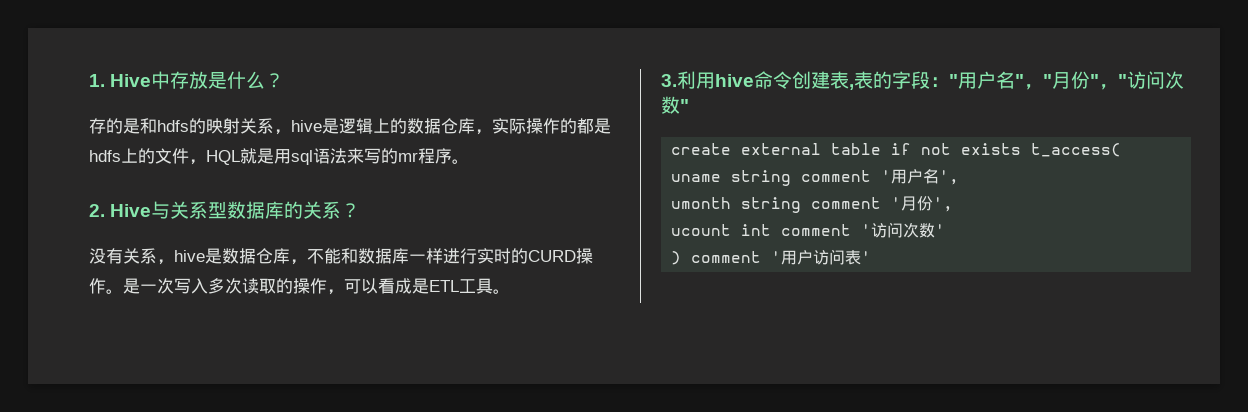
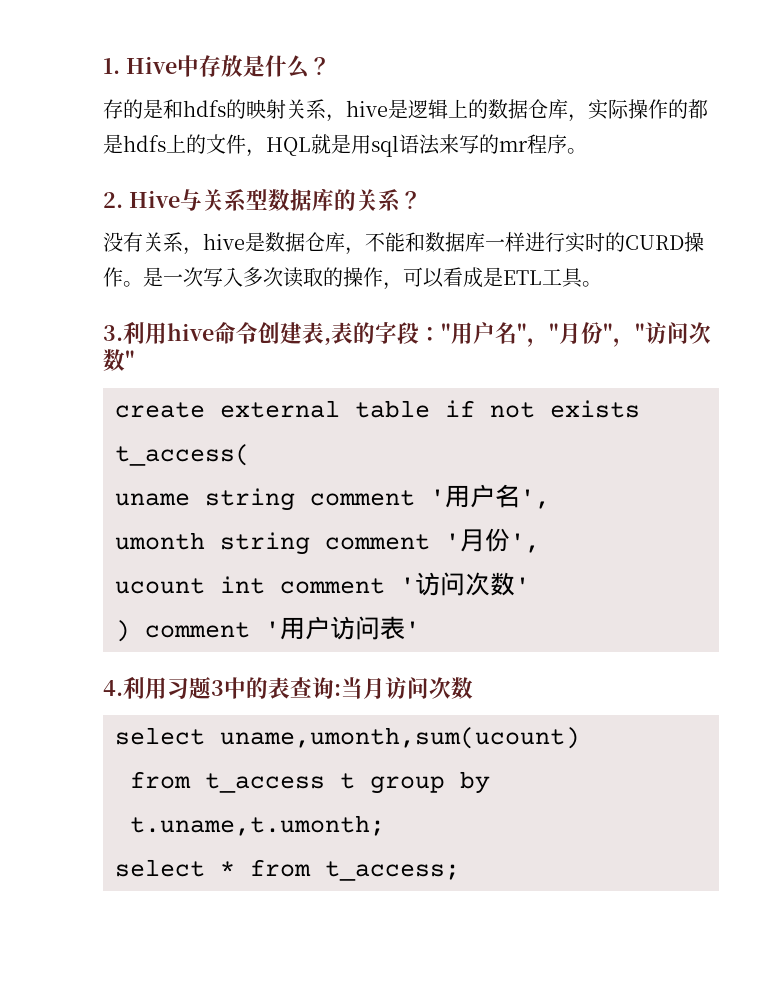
(872, 257) none -> [103,676,473,699] [115,727,580,749] [130,771,490,794] [130,815,385,836] [115,859,460,881] // 4.利用习题3中的表查询:当月访问次数 // select uname,umonth,sum(ucount) // from t_access t group by t.uname,t.umonth; // select * from t_access;

